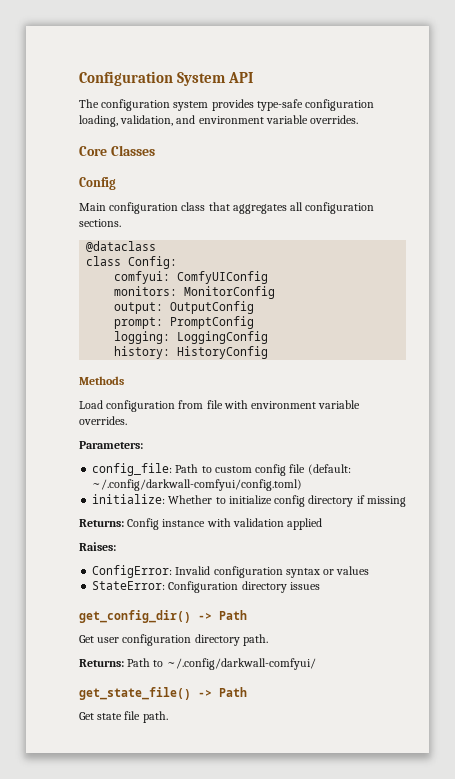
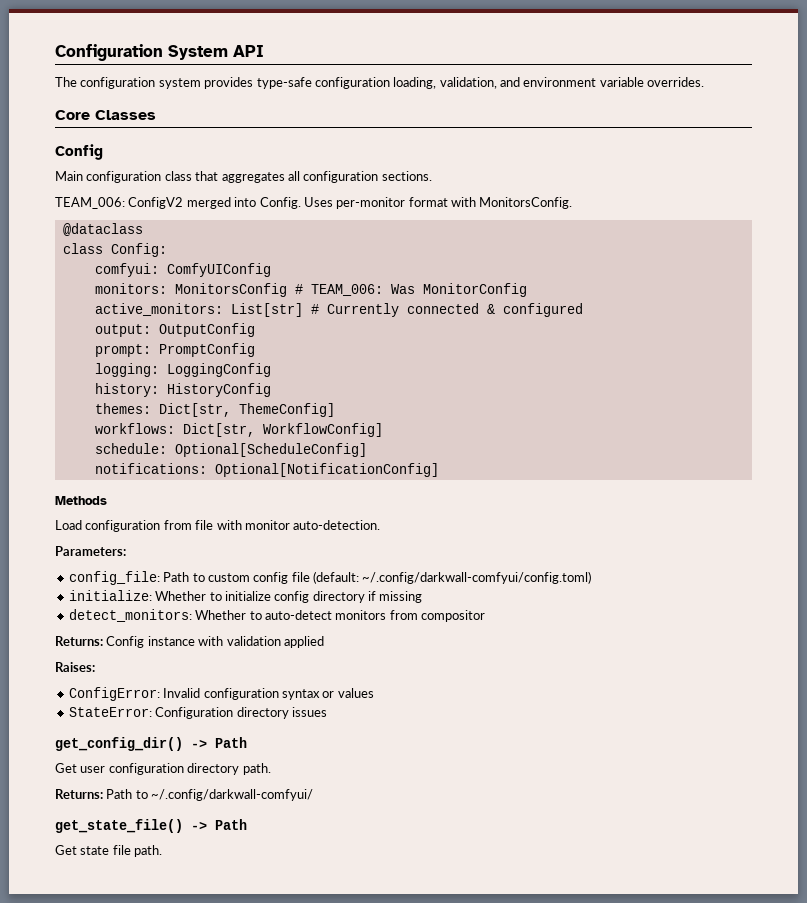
(121, 223) none -> [55,197,573,209] // TEAM_006: ConfigV2 merged into Config. Uses per-monitor format with MonitorsConfig.
[184,286,276,299] MonitorConfig -> [174,283,527,297] [94,303,583,317] MonitorsConfig # TEAM_006: Was MonitorConfig // active_monitors: List[str] # Currently connected & configured
(269, 352) none -> [94,403,335,417] [94,423,383,437] [94,443,367,457] [94,463,439,477] // themes: Dict[str, ThemeConfig] // workflows: Dict[str, WorkflowConfig] // schedule: Optional[ScheduleConfig] // notifications: Optional[NotificationConfig]
[251,400,361,409] [79,416,127,425] environment variable overrides. -> [244,520,381,530] monitor auto-detection.
(406, 501) none -> [68,609,485,622] // detect_monitors: Whether to auto-detect monitors from compositor

